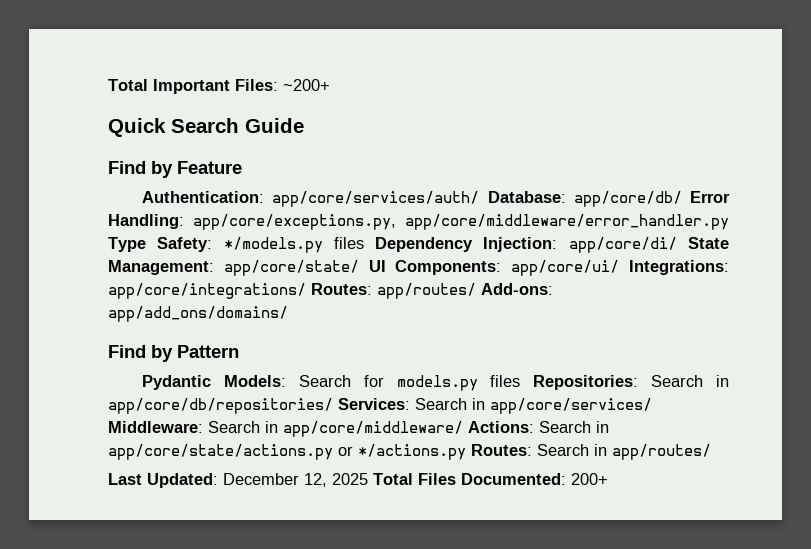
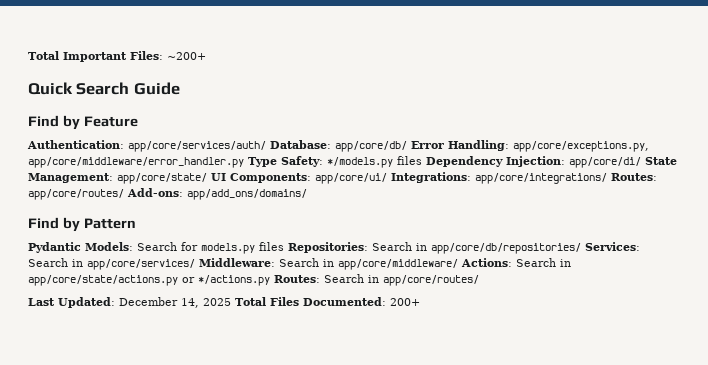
[377,283,476,299] app/routes/ -> [28,189,124,200] app/core/routes/
[612,444,711,460] app/routes/ -> [383,275,479,286] app/core/routes/
[304,473,327,487] 12, -> [181,298,199,308] 14,

